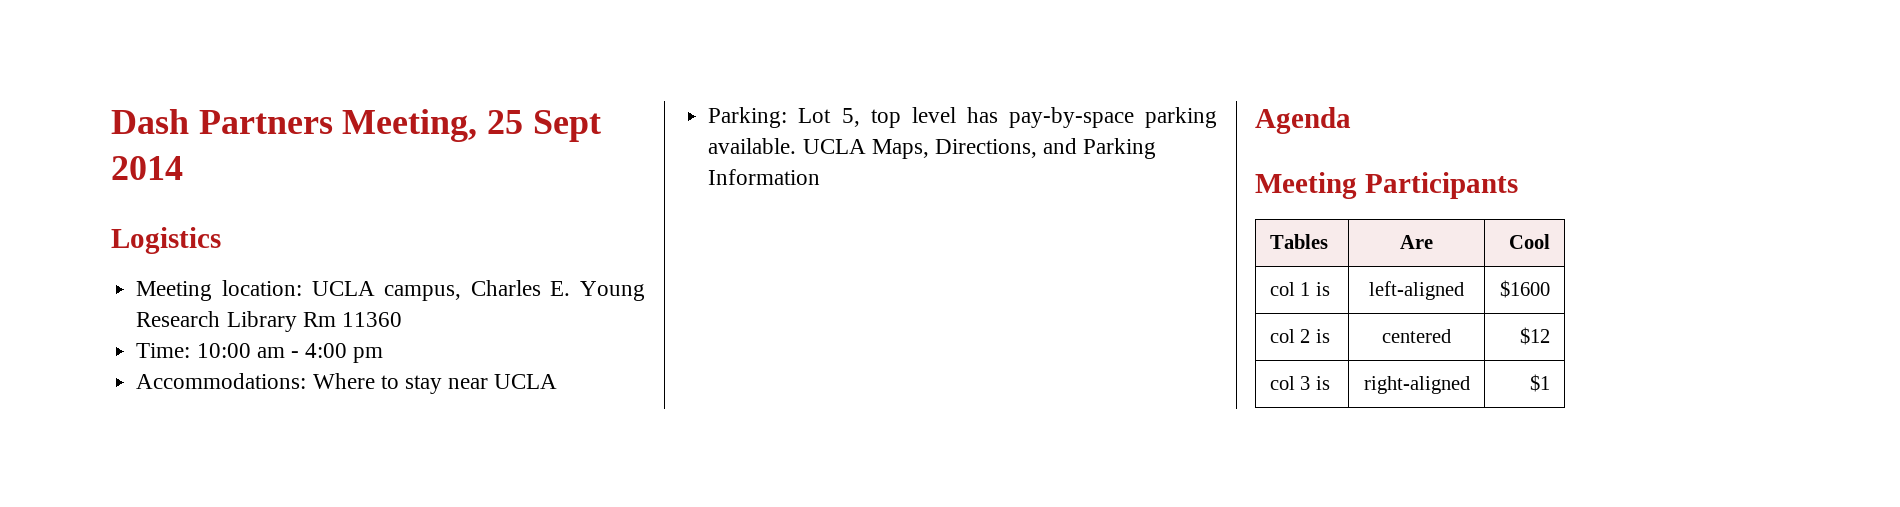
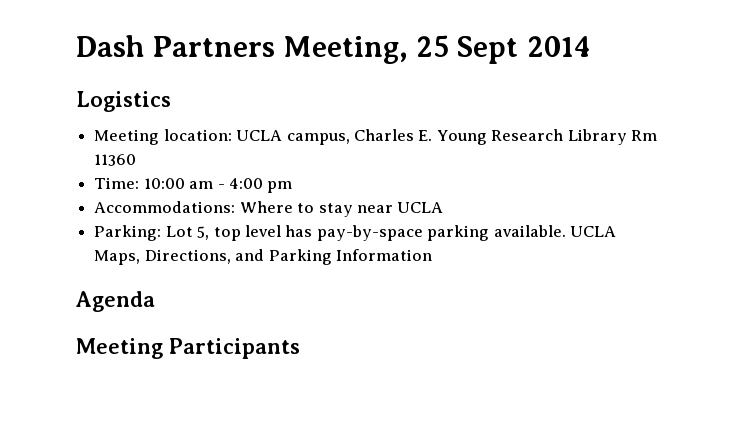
[1269,234,1328,249] [1400,235,1433,249] [1509,234,1551,249] [1269,282,1330,296] [1369,281,1464,300] [1500,280,1551,298] [1269,329,1330,343] [1382,329,1451,343] [1520,327,1551,345] [1269,376,1330,390] [1363,376,1470,394] [1530,374,1551,392] // Tables | Are | Cool // col 1 is | left-aligned | $1600 // col 2 is | centered | $12 // col 3 is | right-aligned | $1 -> (300, 348) none

